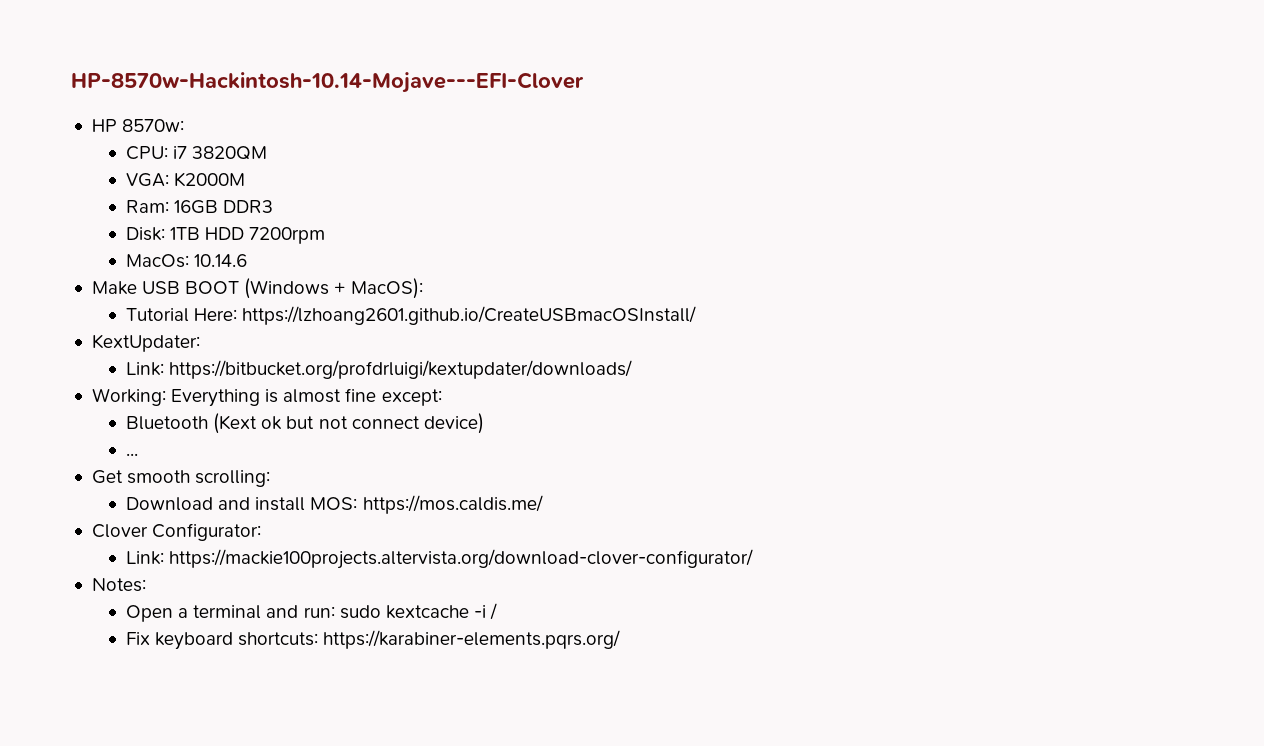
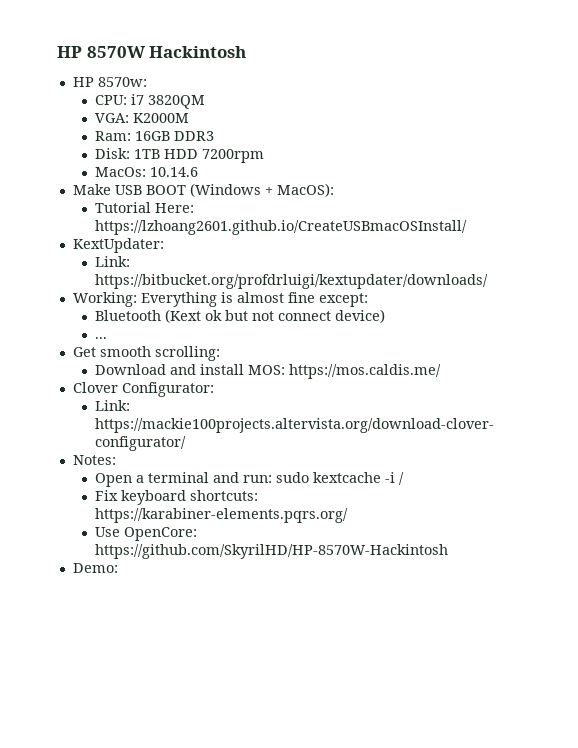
[71,72,584,93] HP-8570w-Hackintosh-10.14-Mojave---EFI-Clover -> [57,46,247,58] HP 8570W Hackintosh
(621, 639) none -> [95,527,198,541] [95,544,449,559] [72,563,118,573] // Use OpenCore: https://github.com/SkyrilHD/HP-8570W-Hackintosh // Demo:

